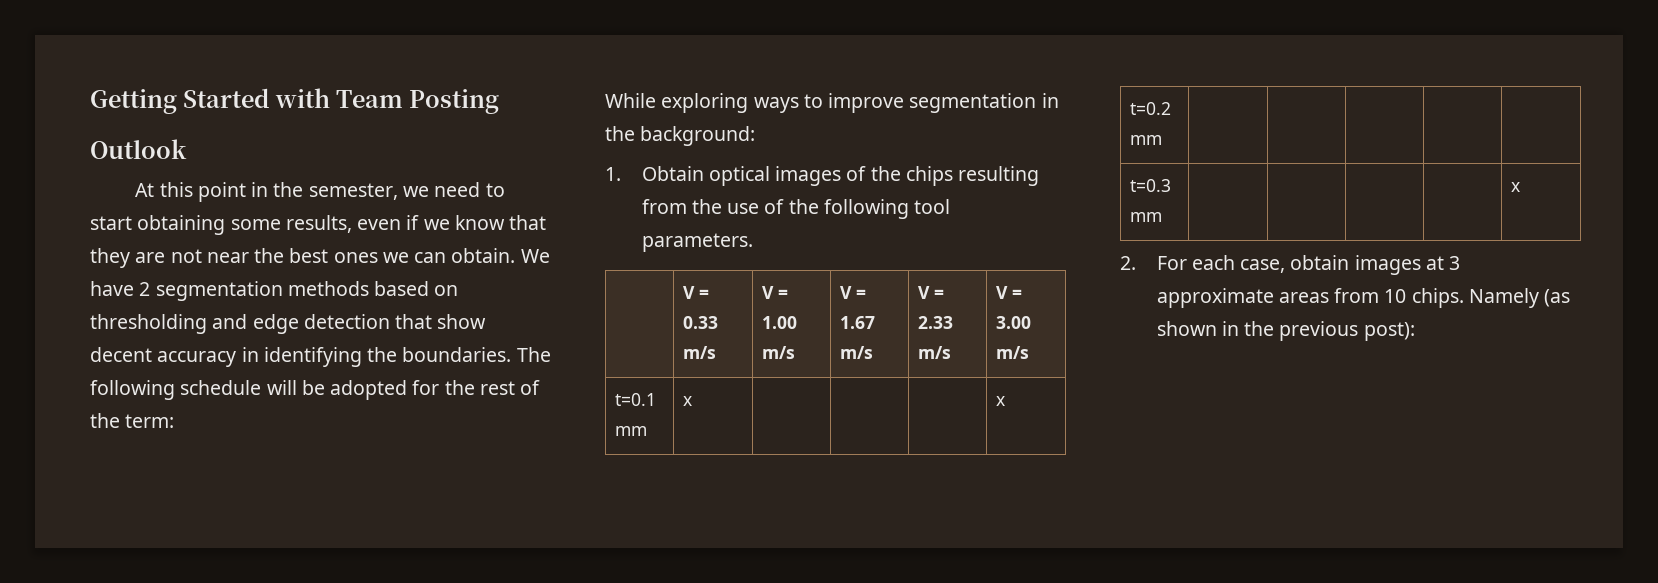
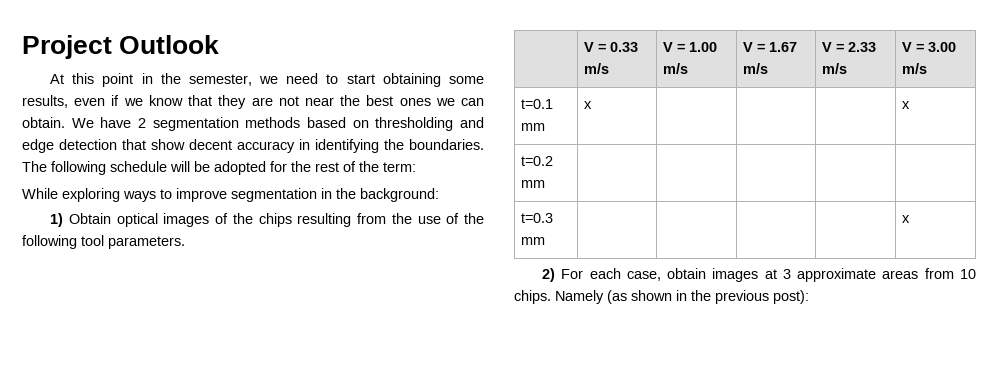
[90,88,500,114] Getting Started with Team Posting // -> [22,35,112,59] Project
[605,167,621,181] 1. -> [50,213,64,227] 1)
[1120,256,1136,270] 2. -> [542,268,556,282] 2)

